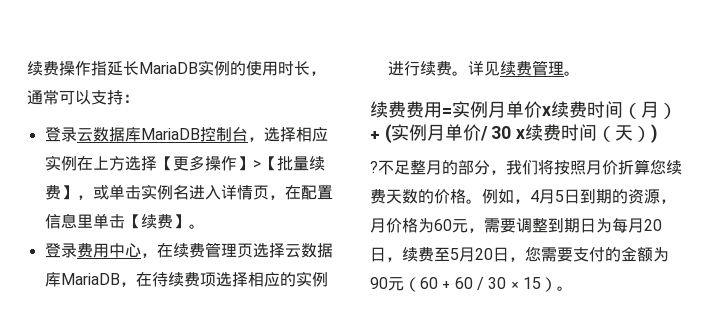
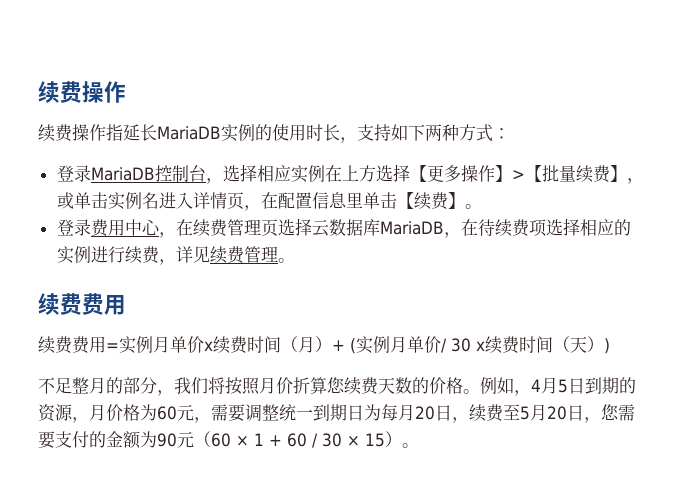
[27,61,91,76] 续费操作 -> [38,81,126,103] [38,124,106,142] 续费操作 // 续费操作
[27,90,123,105] 通常可以支持 -> [357,124,493,142] 支持如下两种方式
[76,127,141,142] 云数据库 -> (91, 173) none
[451,71,468,76] 。 -> [158,259,176,265] ，
(442, 110) none -> [38,336,106,354] // 续费费用
[370,161,378,173] ? -> (610, 346) none
(548, 225) none -> [279,404,313,421] 统一
(438, 283) none -> [236,433,264,446] × 1

